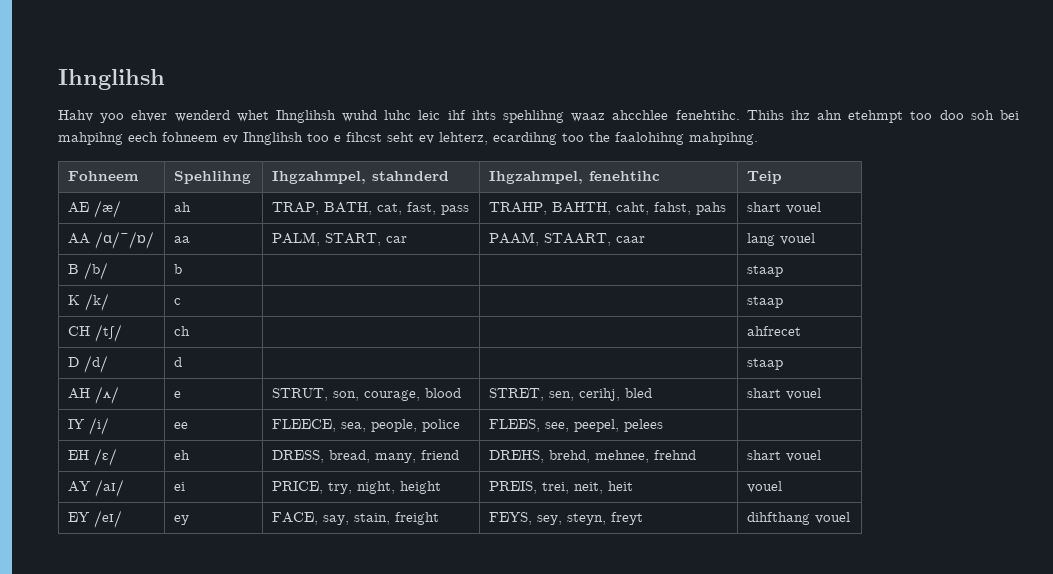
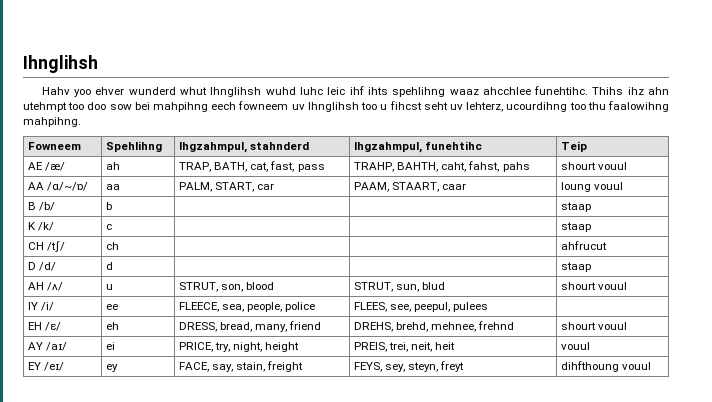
[174,110,269,122] wenderd whet -> [128,87,208,95] wunderd whut
[675,110,740,120] fenehtihc. -> [534,86,589,95] funehtihc.
[848,110,904,123] etehmpt -> [23,102,67,112] utehmpt
[970,110,994,120] soh -> [109,104,132,110] sow
[162,132,238,144] fohneem ev -> [238,101,305,110] fowneem uv
[334,135,341,142] e -> [380,104,388,110] u
[419,132,684,145] ev lehterz, ecardihng too the faalohihng -> [449,101,670,112] uv lehterz, ucourdihng too thu faalowihng
[67,171,139,181] Fohneem -> [28,142,82,150] Fowneem
[271,171,366,184] Ihgzahmpel, -> [179,142,248,153] Ihgzahmpul,
[488,171,660,184] Ihgzahmpel, fenehtihc -> [354,141,483,153] Ihgzahmpul, funehtihc
[746,202,821,214] shart vouel -> [561,162,628,170] shourt vouul
[746,233,815,246] lang vouel -> [561,182,624,192] loung vouul
[746,326,801,336] ahfrecet -> [561,241,608,250] ahfrucut
[173,391,181,398] e -> [106,284,114,290] u
[363,390,420,401] courage, -> (244, 288) none
[488,388,652,401] [746,388,821,400] STRET, sen, cerihj, bled | shart vouel -> [354,282,446,292] [561,282,628,290] STRUT, sun, blud | shourt vouul
[573,419,663,432] peepel, pelees -> [414,302,489,312] peepul, pulees
[746,450,821,462] shart vouel -> [561,322,628,330] shourt vouul
[746,481,782,493] vouel -> [561,342,591,350] vouul
[746,512,850,525] dihfthang vouel -> [561,361,652,372] dihfthoung vouul

